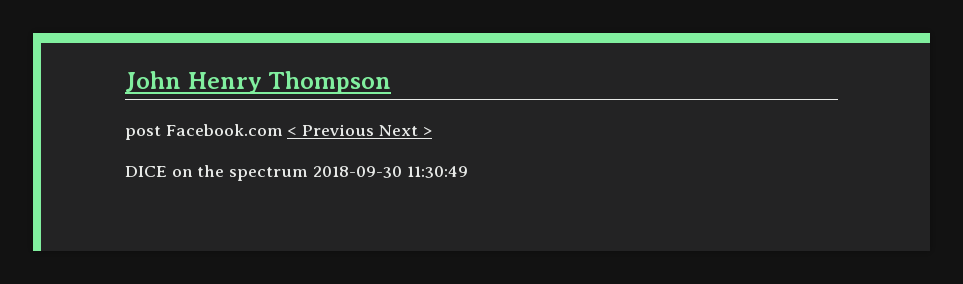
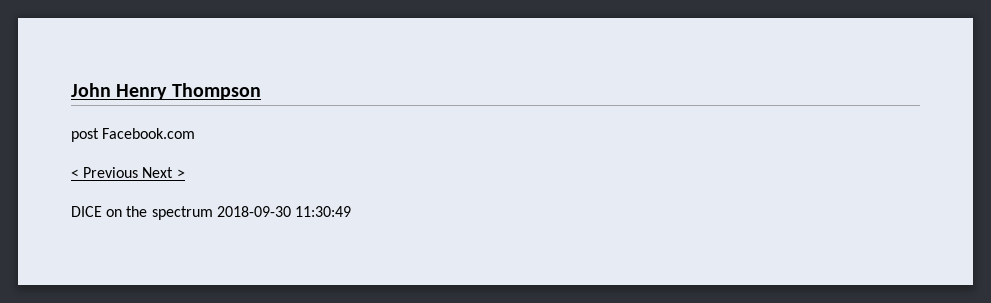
(283, 130) none -> (196, 133) //

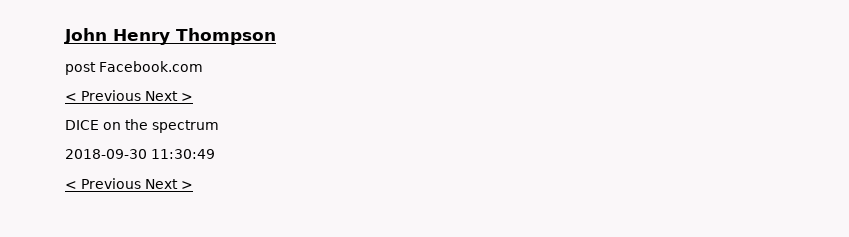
(213, 213) none -> (219, 126) //
(351, 211) none -> [65,178,193,189] // < Previous Next >

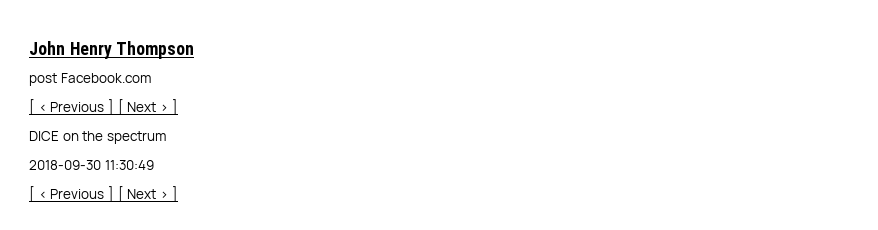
[65,90,193,101] < Previous Next > -> [29,99,178,115] [ < Previous ] [ Next > ]
[65,178,193,189] < Previous Next > -> [29,186,178,202] [ < Previous ] [ Next > ]

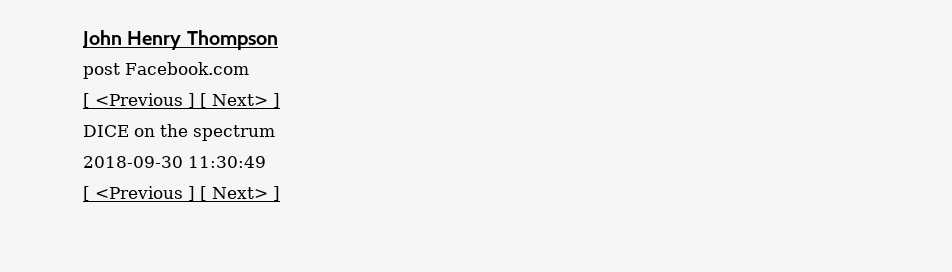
[38,99,168,115] < Previous ] [ Next > -> [95,93,268,108] <Previous ] [ Next>
[38,186,168,202] < Previous ] [ Next > -> [95,186,268,201] <Previous ] [ Next>

